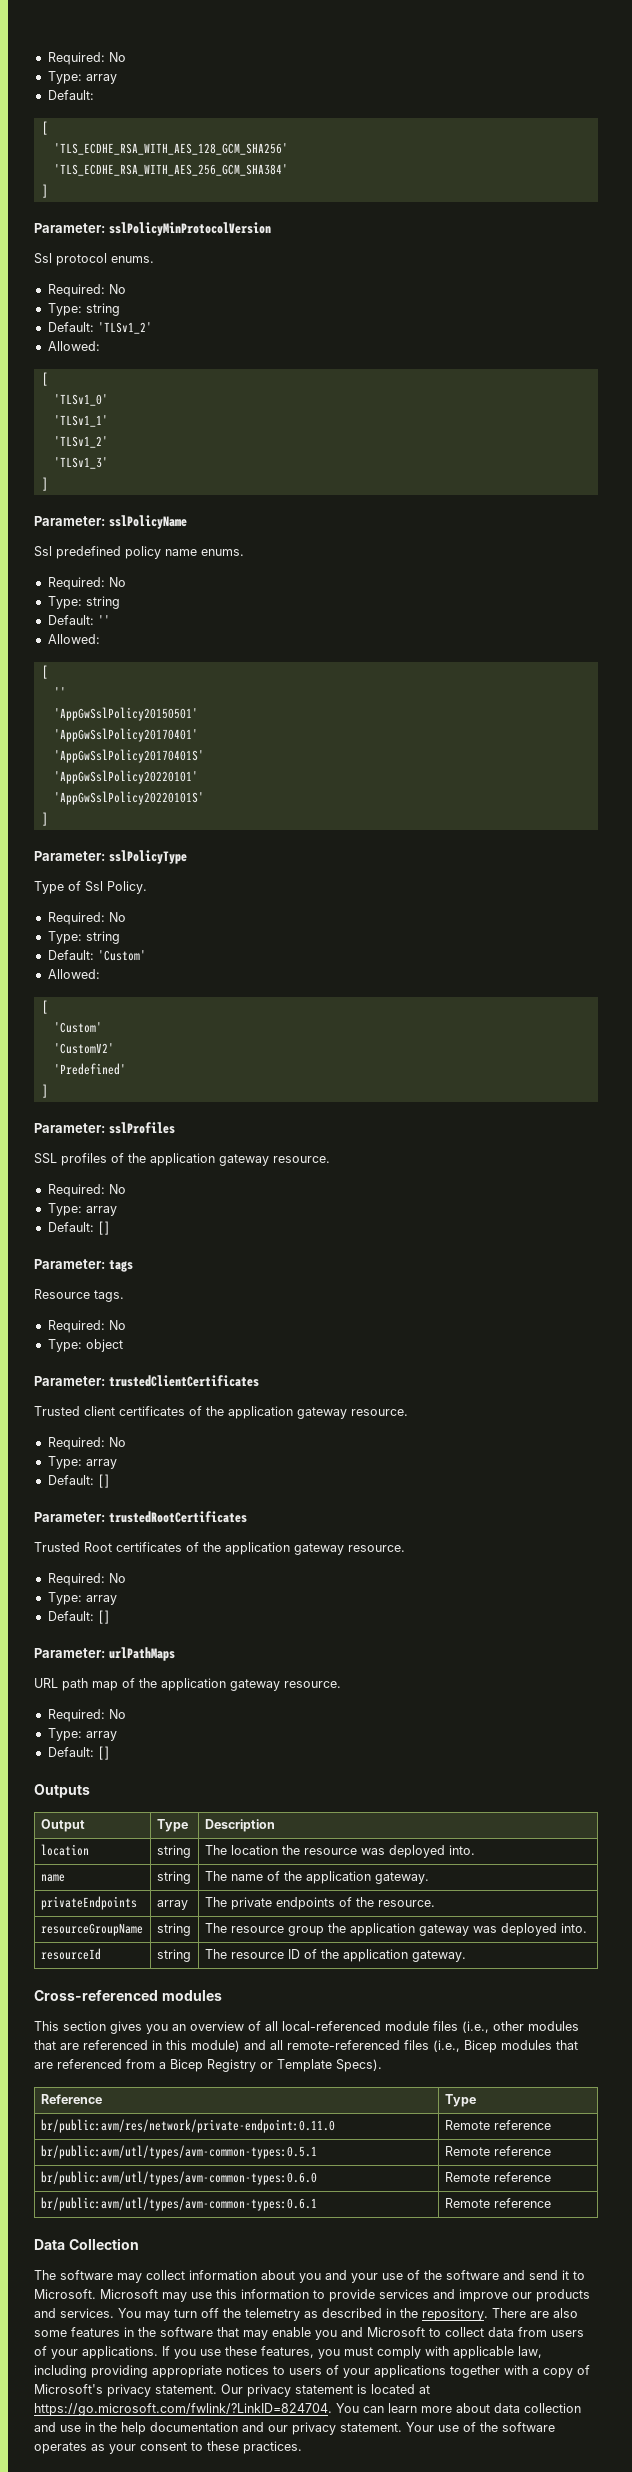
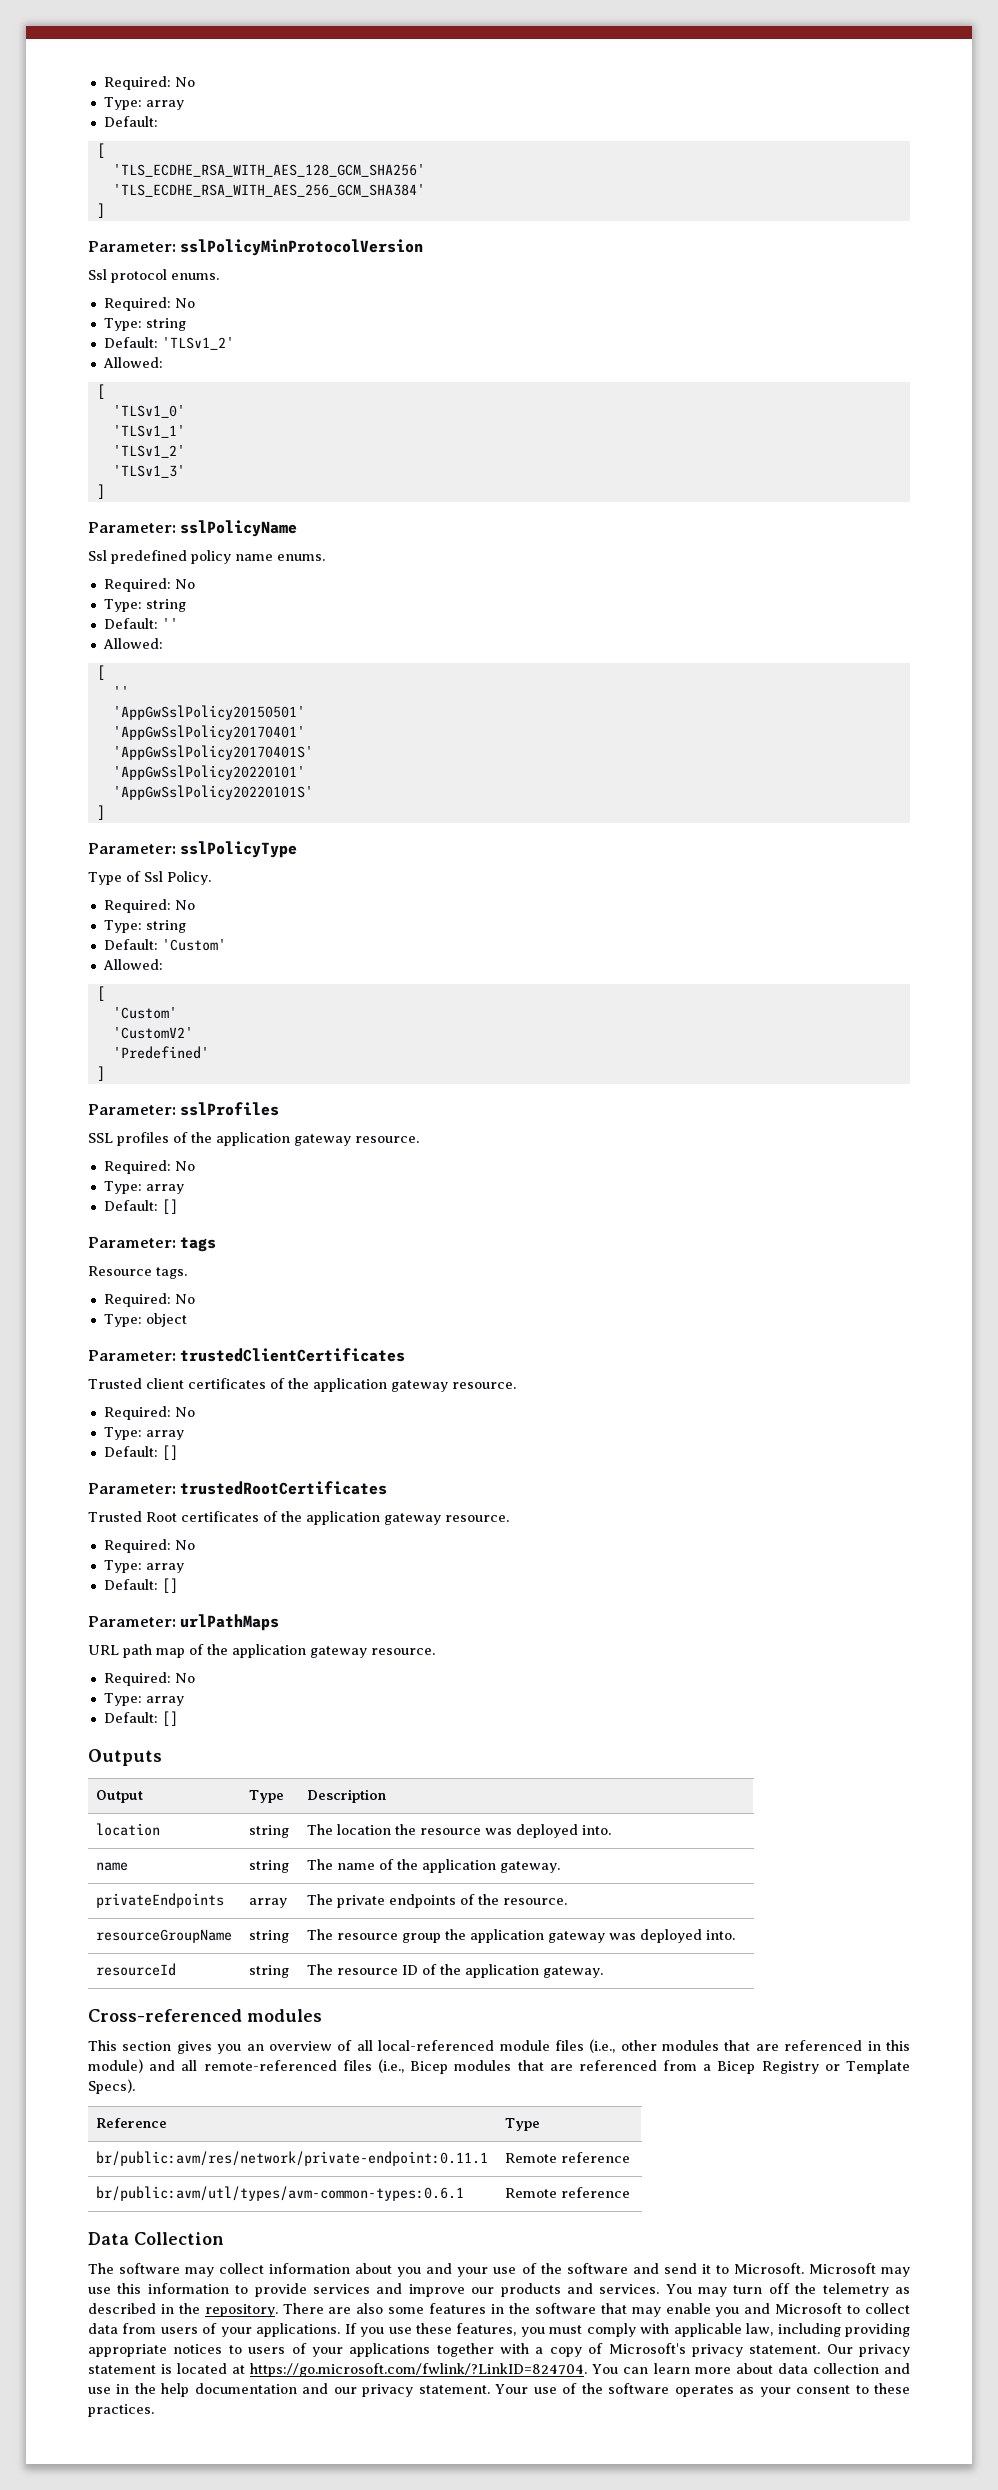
[40,2119,335,2133] [444,2120,551,2130] [40,2145,317,2159] [444,2146,551,2156] [40,2171,317,2185] br/public:avm/res/network/private-endpoint:0.11.0 | Remote reference // br/public:avm/utl/types/avm-common-types:0.5.1 | Remote reference // br/public:avm/utl/types/avm-common-types:0.6.0 -> [96,2151,489,2166] br/public:avm/res/network/private-endpoint:0.11.1

